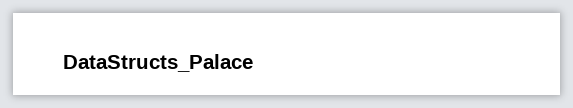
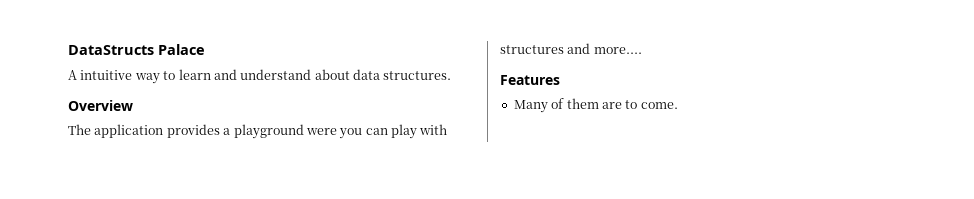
[63,54,253,72] DataStructs_Palace -> [68,44,205,55] [68,69,452,84] [68,100,133,111] [68,124,448,139] [500,43,642,54] [500,75,560,85] [513,98,678,113] DataStructs Palace // A intuitive way to learn and understand about data structures. // Overview // The application provides a playground were you can play with structures and more.... // Features // Many of them are to come.

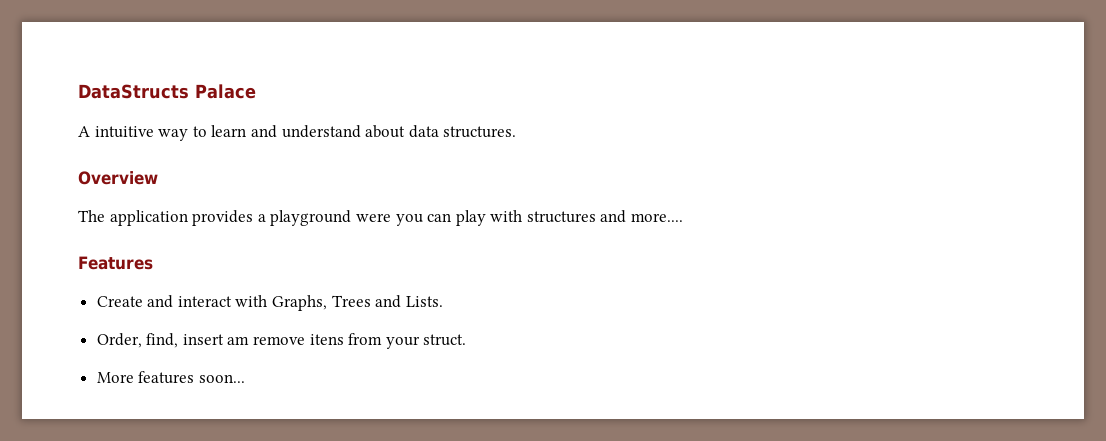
[513,98,678,113] Many of them are to come. -> [96,295,443,311] [96,333,467,349] [96,371,245,384] Create and interact with Graphs, Trees and Lists. // Order, find, insert am remove itens from your struct. // More features soon...

